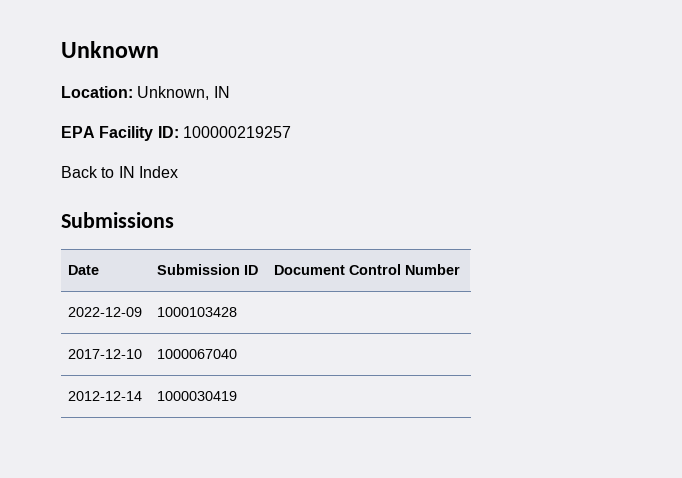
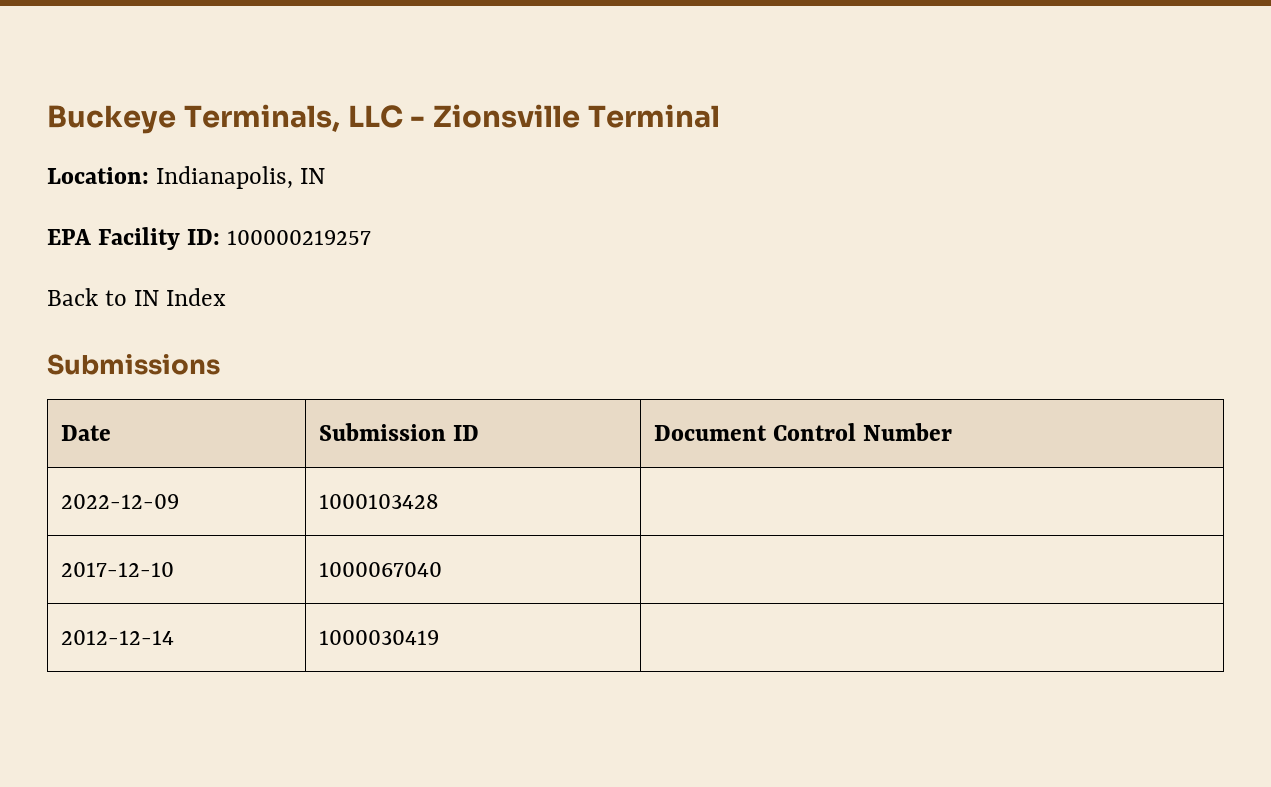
[61,41,159,58] Unknown -> [47,104,721,134] Buckeye Terminals, LLC - Zionsville Terminal
[137,86,210,100] Unknown, -> [156,166,294,189] Indianapolis,

